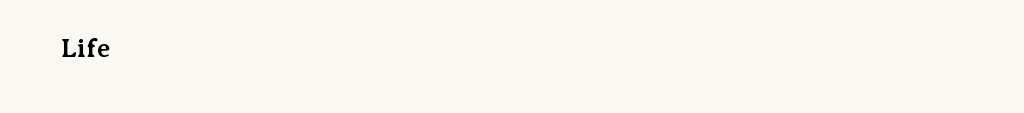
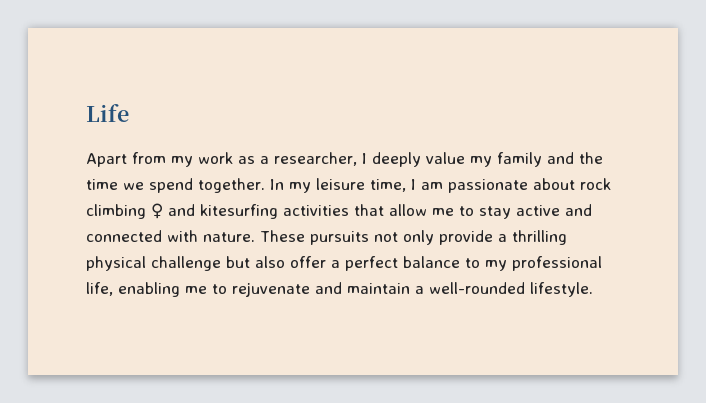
(110, 47) none -> [86,152,603,167] [86,178,611,193] [86,203,592,219] [86,230,567,245] [86,256,602,271] [86,282,593,297] // Apart from my work as a researcher, I deeply value my family and the time we spend together. In my leisure time, I am passionate about rock climbing ♀ and kitesurfing activities that allow me to stay active and connected with nature. These pursuits not only provide a thrilling physical challenge but also offer a perfect balance to my professional life, enabling me to rejuvenate and maintain a well-rounded lifestyle.

